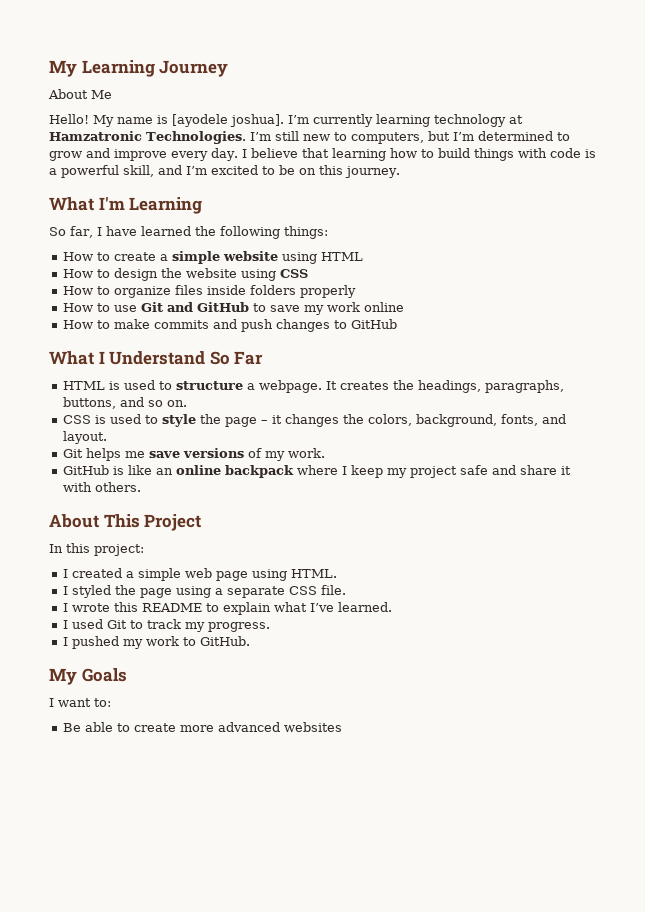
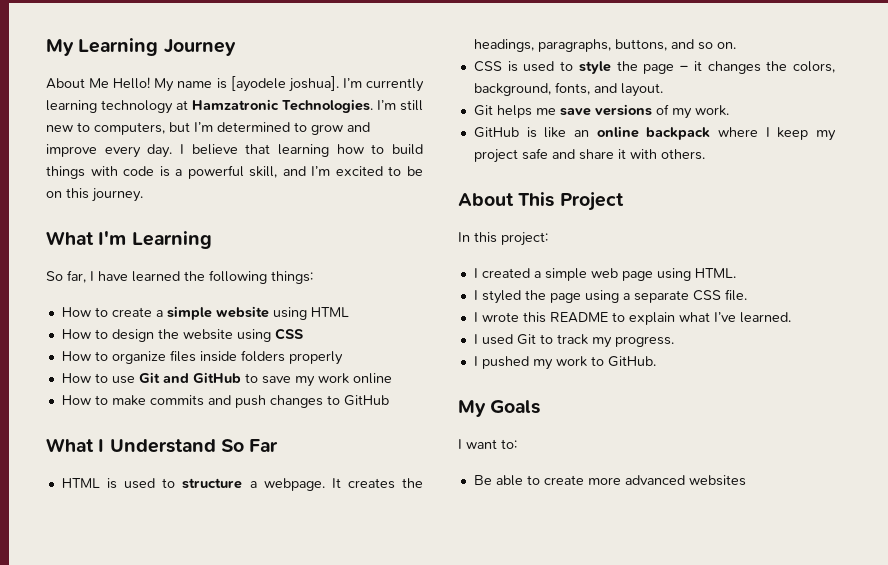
(112, 94) // -> (110, 83) none

